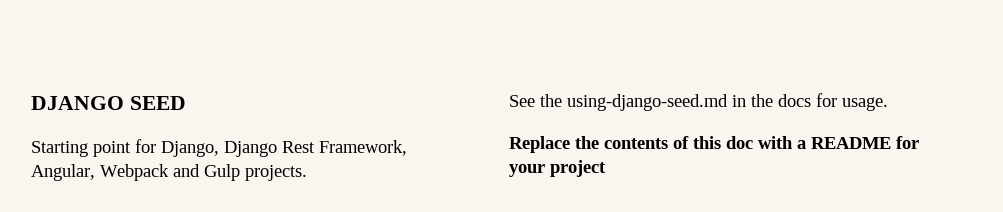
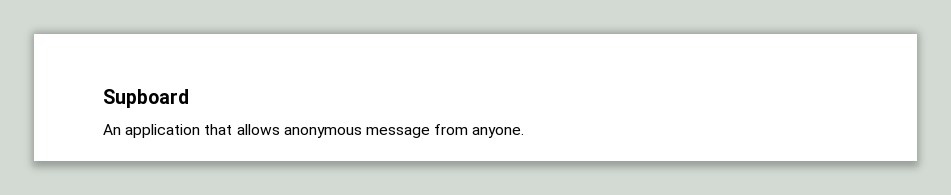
[31,96,186,110] [31,139,407,157] [31,164,307,181] [509,93,888,111] [509,136,919,153] [509,160,606,177] DJANGO SEED // Starting point for Django, Django Rest Framework, Angular, Webpack and Gulp projects. // See the using-django-seed.md in the docs for usage. // Replace the contents of this doc with a README for your project -> [103,89,189,108] [103,124,525,138] Supboard // An application that allows anonymous message from anyone.

